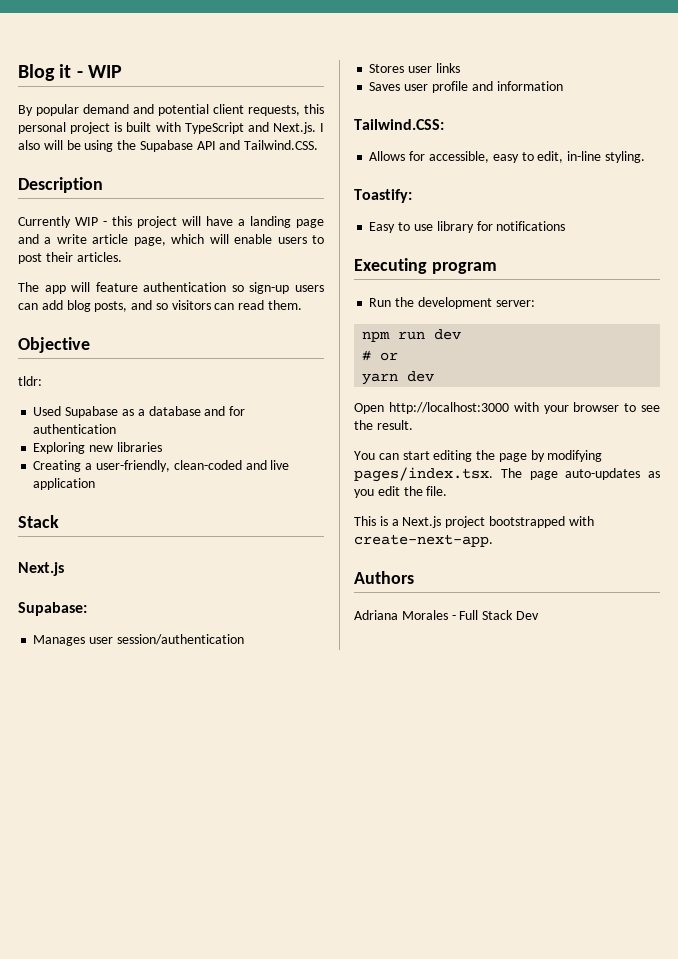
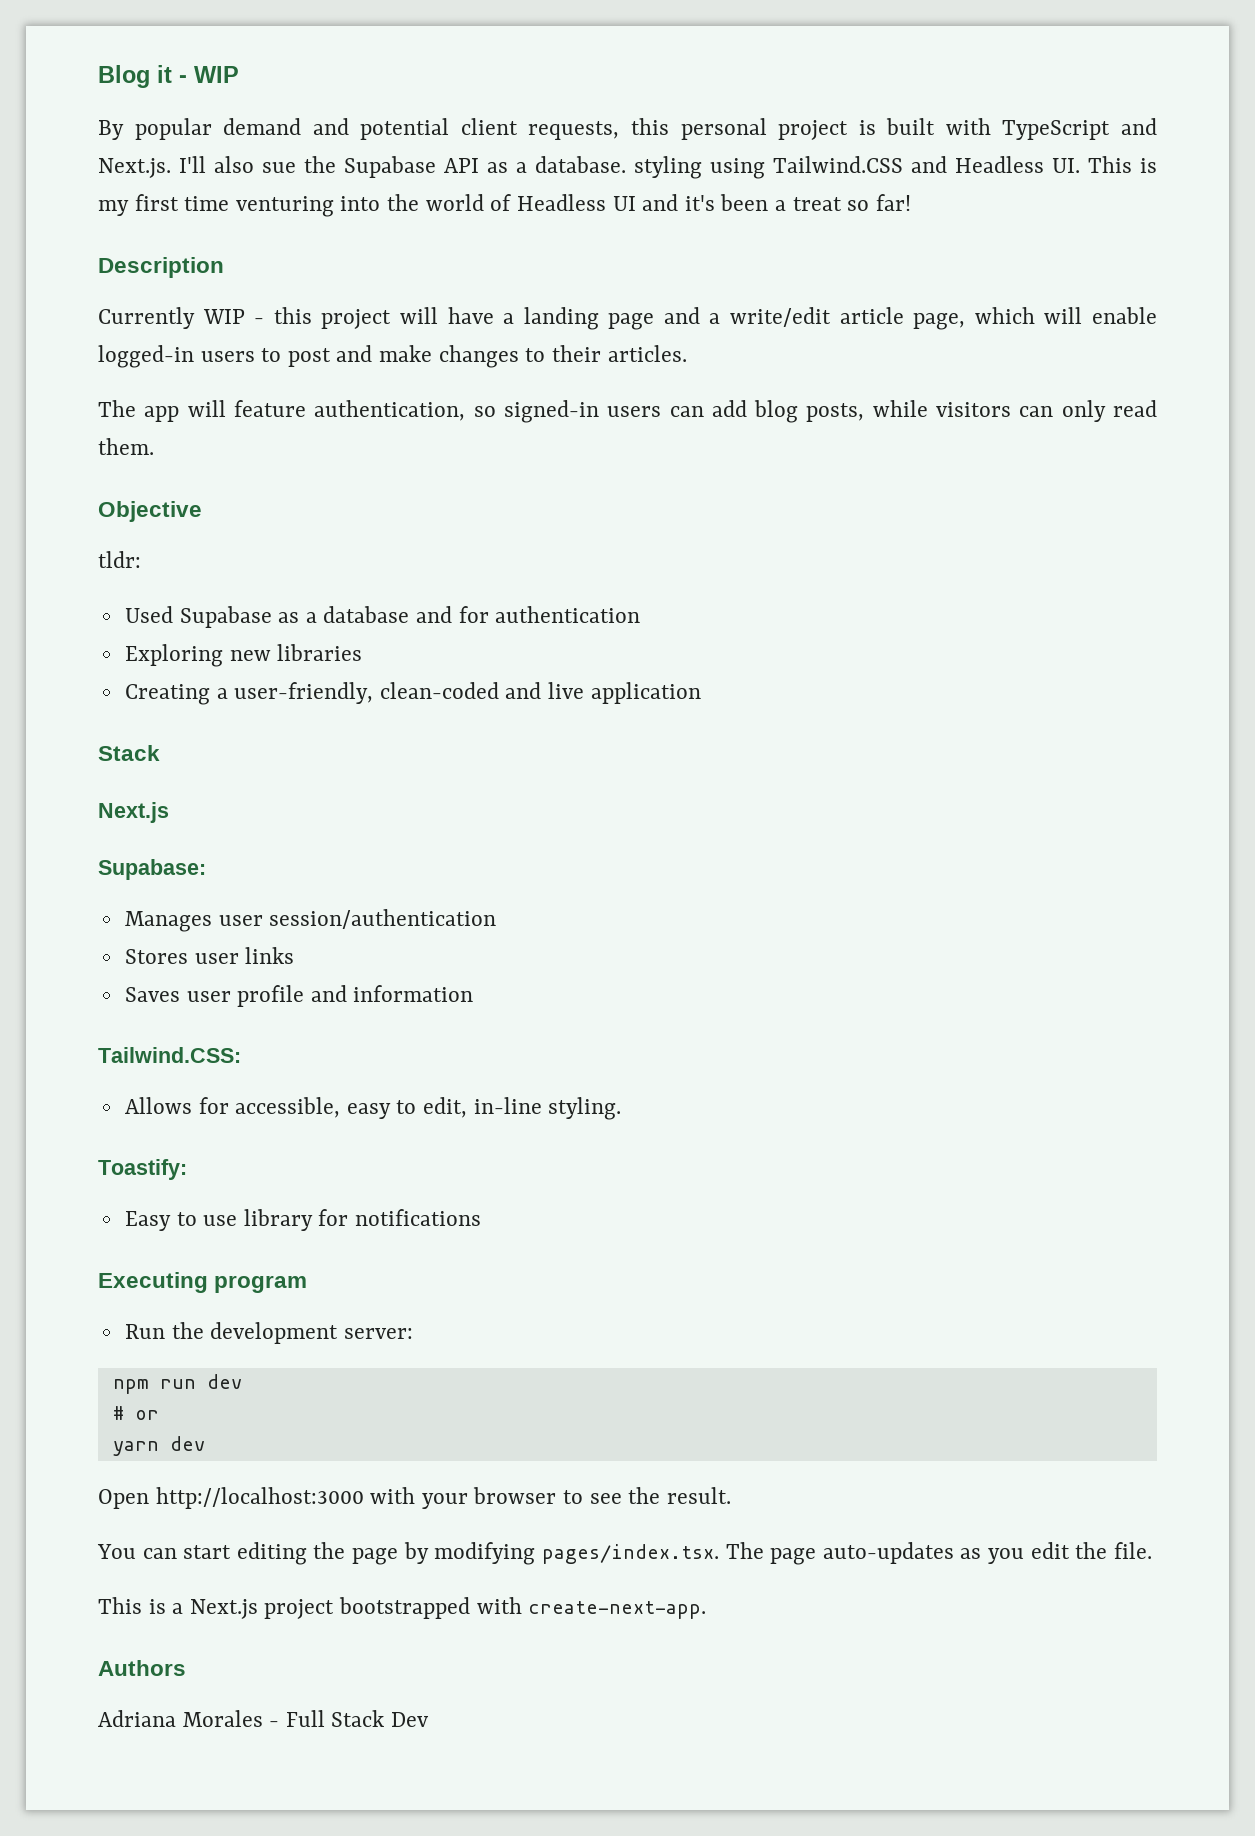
[320,123,324,132] [18,140,319,152] I also will be using the Supabase API and Tailwind.CSS. -> [179,156,1157,179] [98,194,911,217] I'll also sue the Supabase API as a database. styling using Tailwind.CSS and Headless UI. This is my first time venturing into the world of Headless UI and it's been a treat so far!
[56,234,87,244] write -> [730,307,832,327] write/edit
(273, 239) none -> [98,345,194,368] logged-in
(42, 258) none -> [336,345,546,368] and make changes to
[143,282,290,294] authentication so sign-up -> [314,400,599,423] authentication, so signed-in
[131,300,168,310] and so -> [872,400,928,417] while
(235, 306) none -> [1061,400,1106,422] only

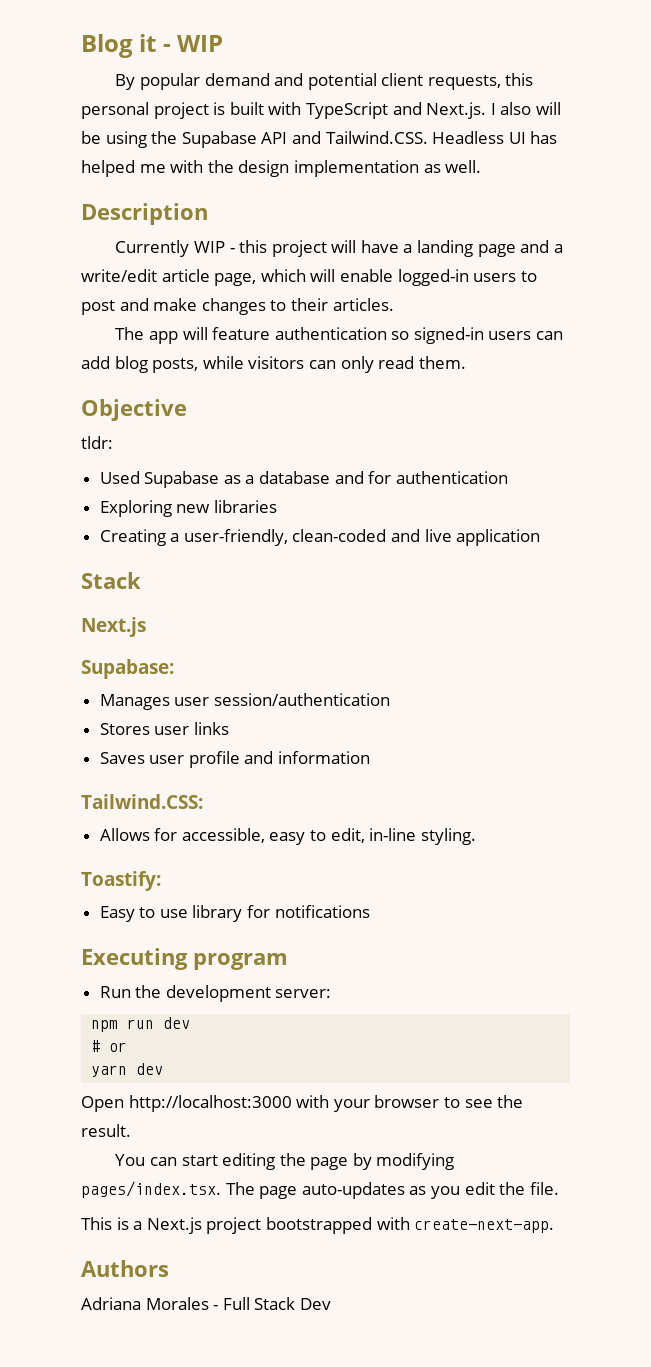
[179,156,1157,179] [98,194,911,217] I'll also sue the Supabase API as a database. styling using Tailwind.CSS and Headless UI. This is my first time venturing into the world of Headless UI and it's been a treat so far! -> [490,102,561,115] [81,131,558,148] [81,160,482,177] I also will be using the Supabase API and Tailwind.CSS. Headless UI has helped me with the design implementation as well.
[314,400,466,421] authentication, -> [274,327,387,340] authentication

